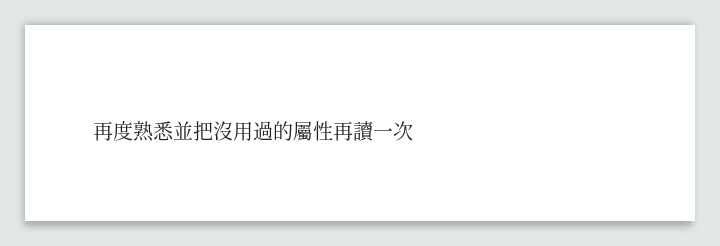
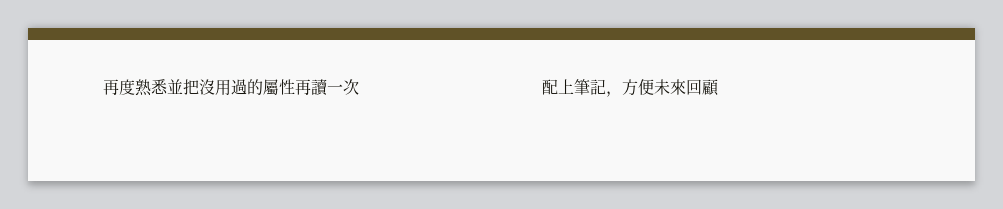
(413, 131) none -> [542,79,719,97] // 配上筆記，方便未來回顧

